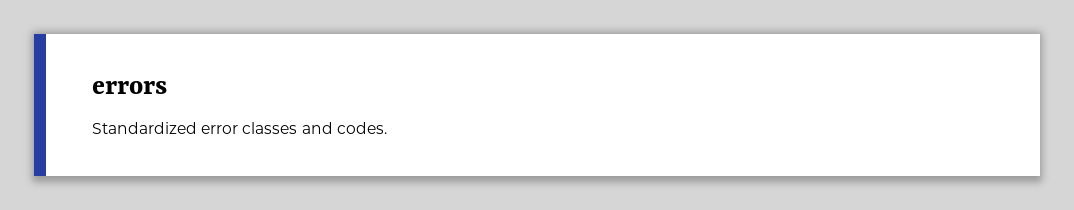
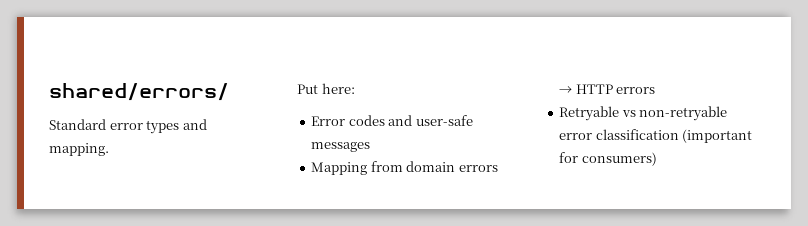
[92,81,167,94] [92,122,387,134] errors // Standardized error classes and codes. -> [49,83,229,101] [49,119,207,134] [49,143,109,156] [297,83,355,94] [311,115,473,126] [311,142,371,152] [311,161,498,175] [559,84,656,94] [559,106,728,121] [559,129,753,143] [559,152,657,166] shared/errors/ // Standard error types and mapping. // Put here: // Error codes and user-safe messages // Mapping from domain errors → HTTP errors // Retryable vs non-retryable error classification (important for consumers)

